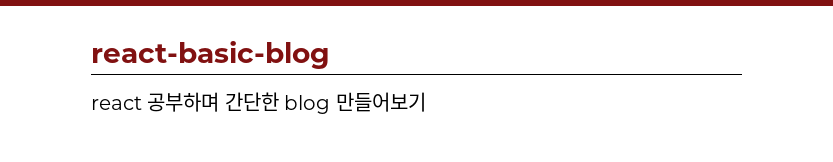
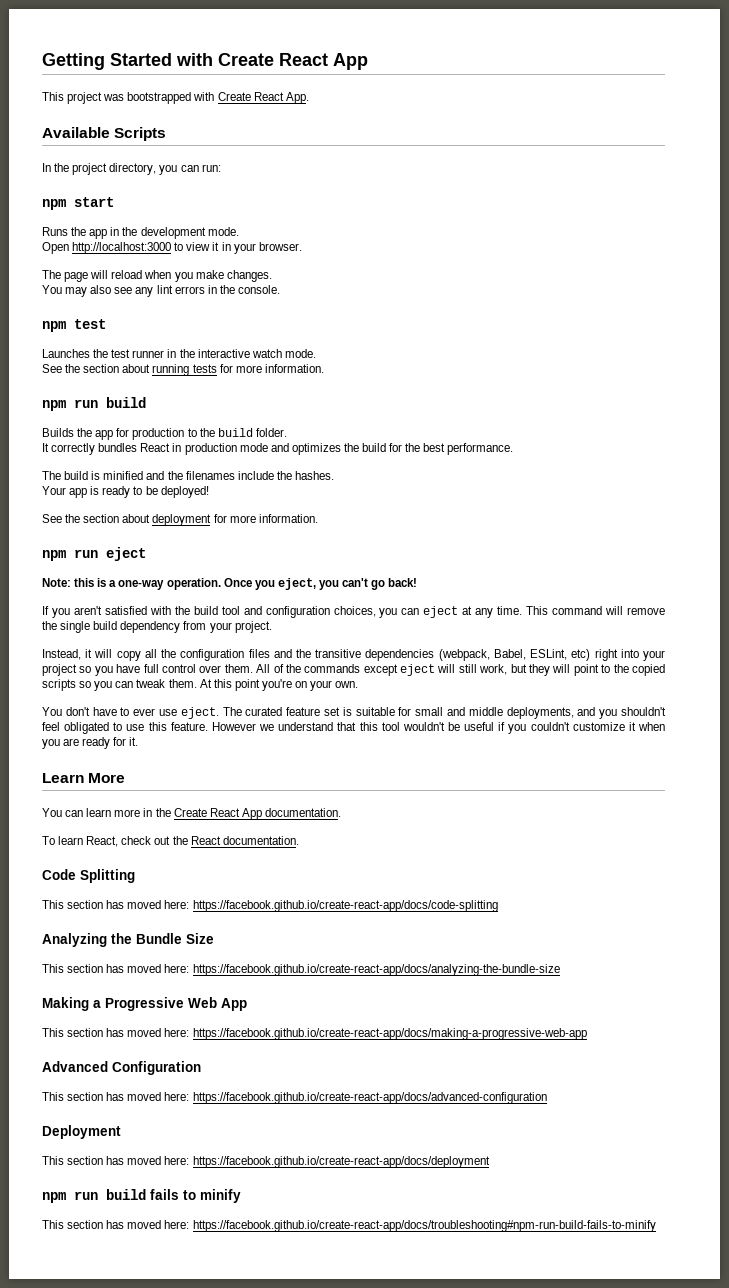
[91,41,330,69] [91,92,426,114] react-basic-blog // react 공부하며 간단한 blog 만들어보기 -> [42,53,368,70] [42,92,309,104] [42,127,167,141] [42,163,221,175] [42,197,114,210] [42,227,239,239] [42,242,302,254] [42,270,272,282] [42,285,280,297] [42,319,106,332] [42,349,316,358] [42,364,324,376] [42,397,146,411] [42,428,287,440] [42,443,514,455] [42,471,334,480] [42,486,209,498] [42,514,318,526] [42,547,146,561] [42,578,418,590] [42,606,665,618] [42,621,272,633] [42,649,665,661] [42,664,665,676] [42,679,359,691] [42,707,666,719] [42,722,665,734] [42,737,139,749] [42,773,126,783] [42,808,341,820] [42,836,299,847] [42,869,135,883] [42,900,498,912] [42,933,214,947] [42,964,560,976] [42,997,247,1011] [42,1028,587,1040] [42,1061,201,1075] [42,1092,547,1104] [42,1125,121,1139] [42,1156,490,1168] [42,1189,241,1203] [42,1220,656,1232] Getting Started with Create React App // This project was bootstrapped with Create React App. // Available Scripts // In the project directory, you can run: // npm start // Runs the app in the development mode. // Open http://localhost:3000 to view it in your browser. // The page will reload when you make changes. // You may also see any lint errors in the console. // npm test // Launches the test runner in the interactive watch mode. // See the section about running tests for more information. // npm run build // Builds the app for production to the build folder. // It correctly bundles React in production mode and optimizes the build for the best performance. // The build is minified and the filenames include the hashes. // Your app is ready to be deployed! // See the section about deployment for more information. // npm run eject // Note: this is a one-way operation. Once you eject, you can't go back! // If you aren't satisfied with the build tool and configuration choices, you can eject at any time. This command will remove the single build dependency from your project. // Instead, it will copy all the configuration files and the transitive dependencies (webpack, Babel, ESLint, etc) right into your project so you have full control over them. All of the commands except eject will still work, but they will point to the copied scripts so you can tweak them. At this point you're on your own. // You don't have to ever use eject. The curated feature set is suitable for small and middle deployments, and you shouldn't feel obligated to use this feature. However we understand that this tool wouldn't be useful if you couldn't customize it when you are ready for it. // Learn More // You can learn more in the Create React App documentation. // To learn React, check out the React documentation. // Code Splitting // This section has moved here: https://facebook.github.io/create-react-app/docs/code-splitting // Analyzing the Bundle Size // This section has moved here: https://facebook.github.io/create-react-app/docs/analyzing-the-bundle-size // Making a Progressive Web App // This section has moved here: https://facebook.github.io/create-react-app/docs/making-a-progressive-web-app // Advanced Configuration // This section has moved here: https://facebook.github.io/create-react-app/docs/advanced-configuration // Deployment // This section has moved here: https://facebook.github.io/create-react-app/docs/deployment // npm run build fails to minify // This section has moved here: https://facebook.github.io/create-react-app/docs/troubleshooting#npm-run-build-fails-to-minify

